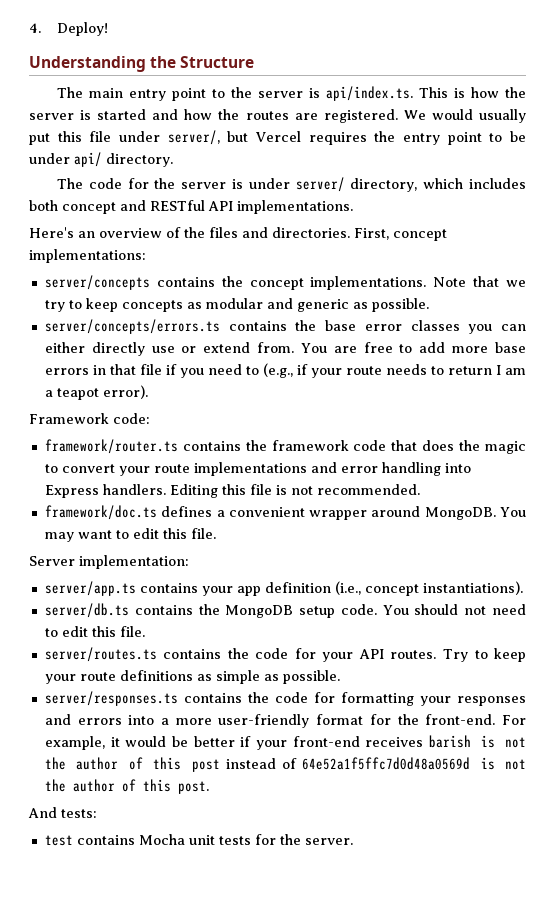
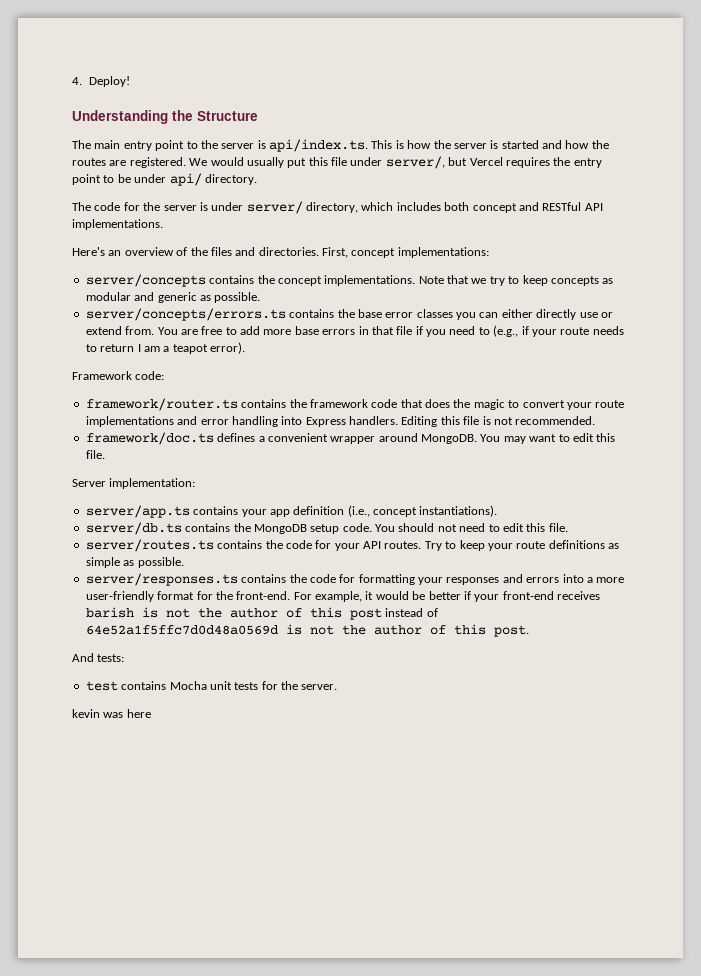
(353, 841) none -> [72,709,151,718] // kevin was here

